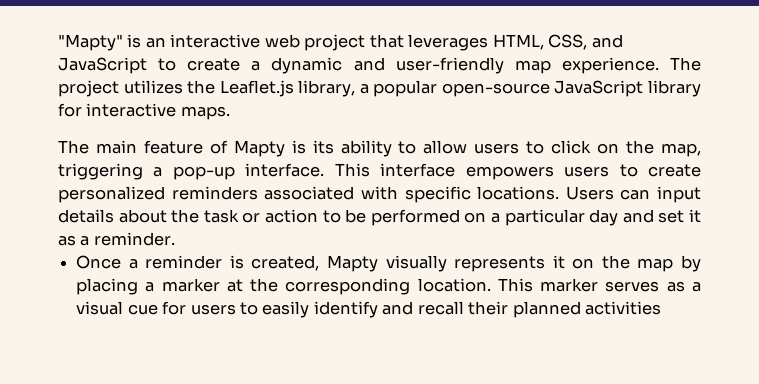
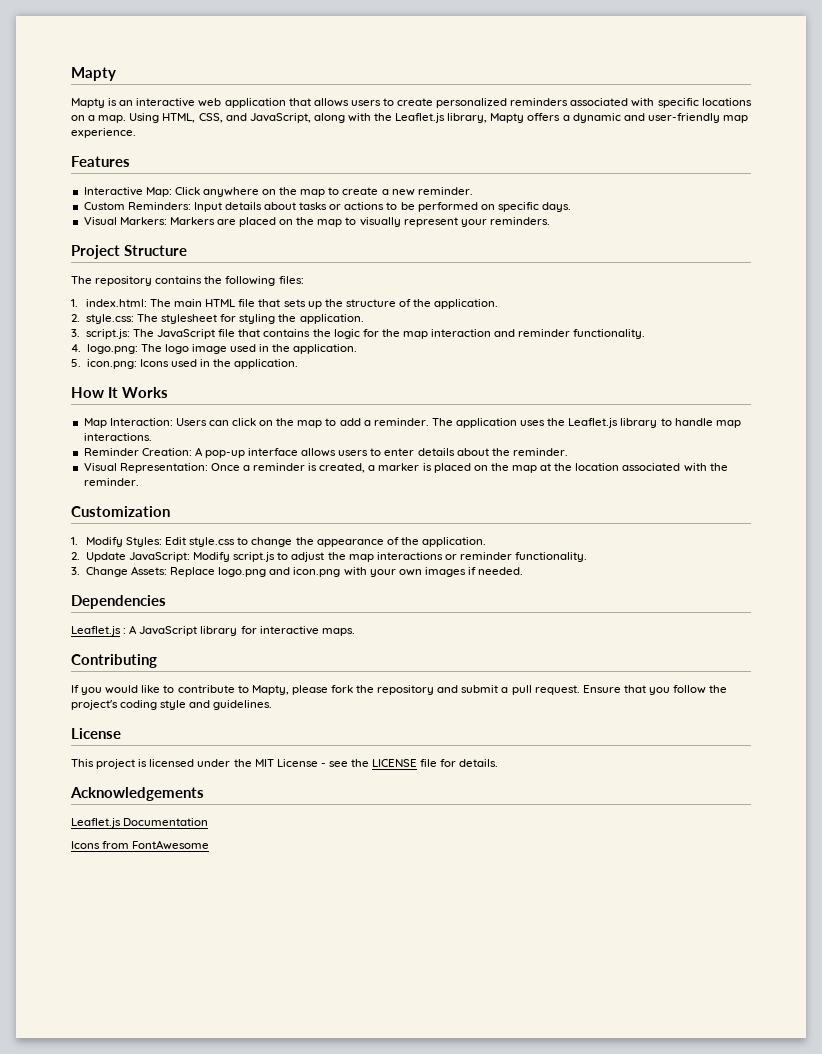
[58,34,123,51] "Mapty" -> [71,67,116,81] [71,98,105,108] Mapty // Mapty
[304,34,623,51] [58,57,701,74] [58,80,701,97] [58,103,230,120] [58,140,702,157] [58,163,554,180] project that leverages HTML, CSS, and JavaScript to create a dynamic and user-friendly map experience. The project utilizes the Leaflet.js library, a popular open-source JavaScript library for interactive maps. // The main feature of Mapty is its ability to allow users to click on the map, triggering a pop-up interface. This interface empowers -> [224,98,349,108] application that allows
[477,186,701,203] [58,209,702,226] [58,232,175,246] locations. Users can input details about the task or action to be performed on a particular day and set it as a reminder. // -> [701,98,752,106] [71,113,748,123] [71,128,136,138] [71,156,130,167] [83,187,473,197] [83,202,572,212] [83,217,550,227] [71,245,187,259] [71,276,304,286] [71,299,499,309] [71,314,364,324] [71,329,646,339] [71,344,358,354] [71,359,299,369] [71,387,168,398] [83,418,741,428] [83,433,152,441] [83,447,568,458] [83,463,208,473] locations on a map. Using HTML, CSS, and JavaScript, along with the Leaflet.js library, Mapty offers a dynamic and user-friendly map experience. // Features // Interactive Map: Click anywhere on the map to create a new reminder. // Custom Reminders: Input details about tasks or actions to be performed on specific days. // Visual Markers: Markers are placed on the map to visually represent your reminders. // Project Structure // The repository contains the following files: // 1. index.html: The main HTML file that sets up the structure of the application. // 2. style.css: The stylesheet for styling the application. // 3. script.js: The JavaScript file that contains the logic for the map interaction and reminder functionality. // 4. logo.png: The logo image used in the application. // 5. icon.png: Icons used in the application. // How It Works // Map Interaction: Users can click on the map to add a reminder. The application uses the Leaflet.js library to handle map interactions. // Reminder Creation: A pop-up interface allows users to enter details about the reminder. // Visual Representation:
[327,255,701,272] [76,278,701,295] [76,301,662,318] Mapty visually represents it on the map by placing a marker at the corresponding location. This marker serves as a visual cue for users to easily identify and recall their planned activities -> [368,463,728,473] [83,478,139,486] [71,506,170,517] [71,537,486,547] [71,552,588,562] [71,566,524,577] [71,595,166,609] [71,625,355,636] [71,654,157,668] [71,685,728,695] [71,700,273,710] [71,728,121,739] [71,759,499,769] [70,787,204,801] [71,818,209,828] [71,840,210,850] a marker is placed on the map at the location associated with the reminder. // Customization // 1. Modify Styles: Edit style.css to change the appearance of the application. // 2. Update JavaScript: Modify script.js to adjust the map interactions or reminder functionality. // 3. Change Assets: Replace logo.png and icon.png with your own images if needed. // Dependencies // Leaflet.js : A JavaScript library for interactive maps. // Contributing // If you would like to contribute to Mapty, please fork the repository and submit a pull request. Ensure that you follow the project's coding style and guidelines. // License // This project is licensed under the MIT License - see the LICENSE file for details. // Acknowledgements // Leaflet.js Documentation // Icons from FontAwesome

